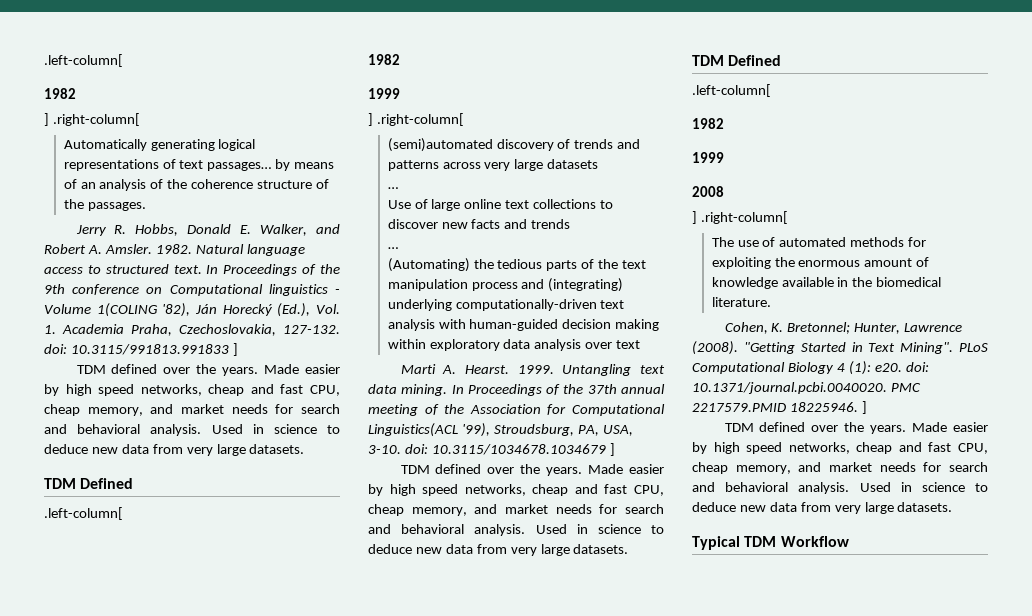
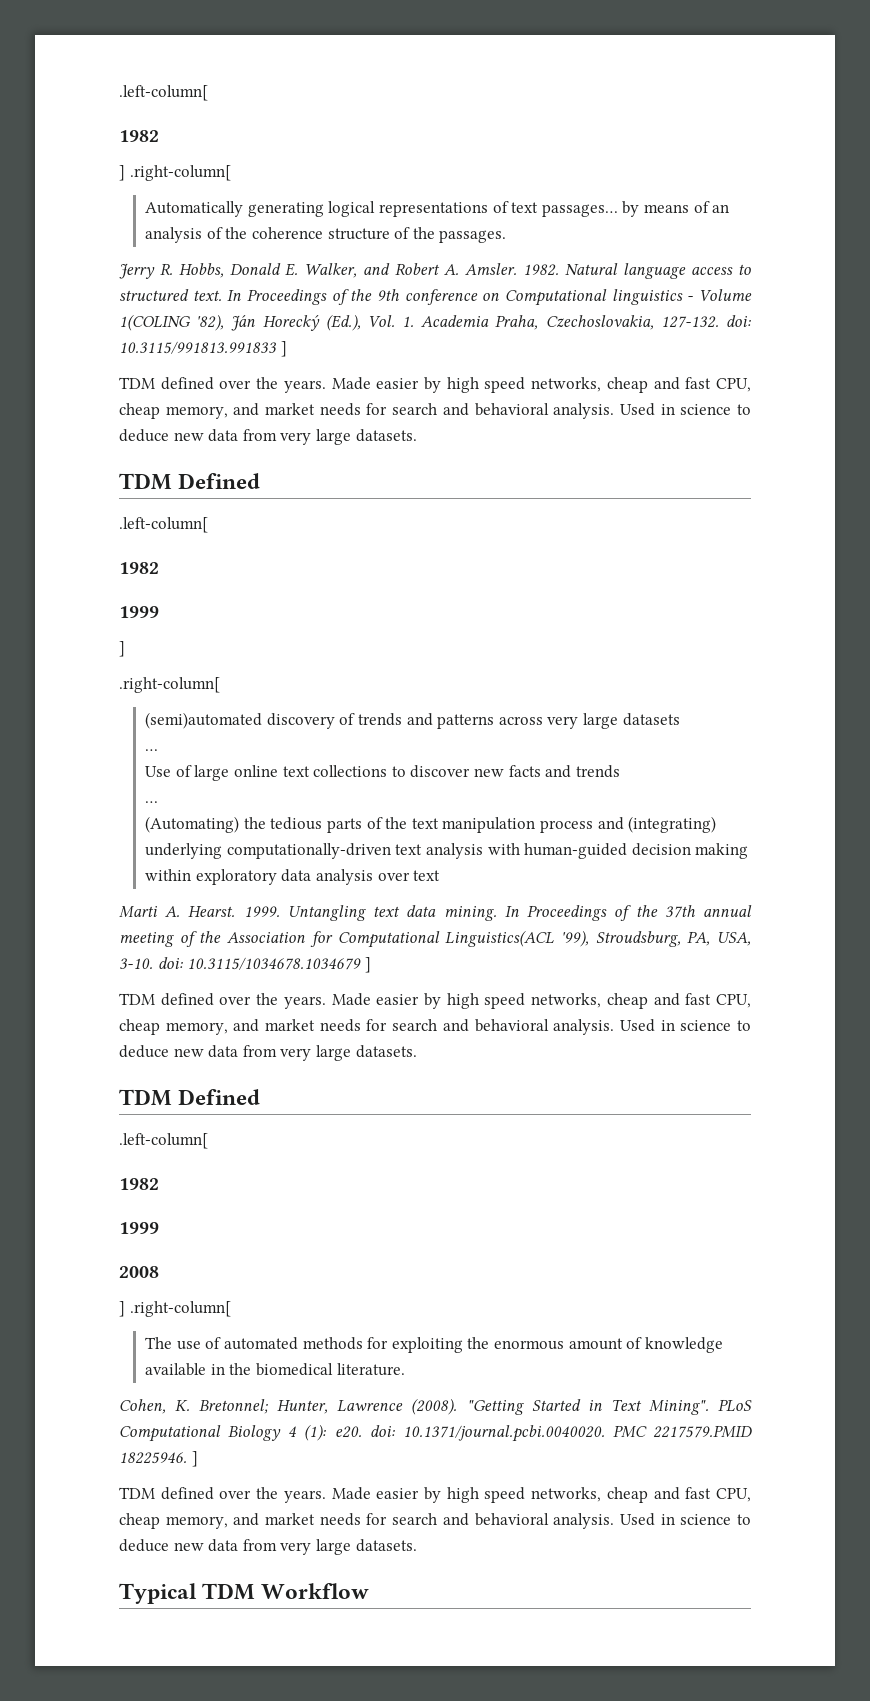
(373, 119) none -> (125, 649) //

